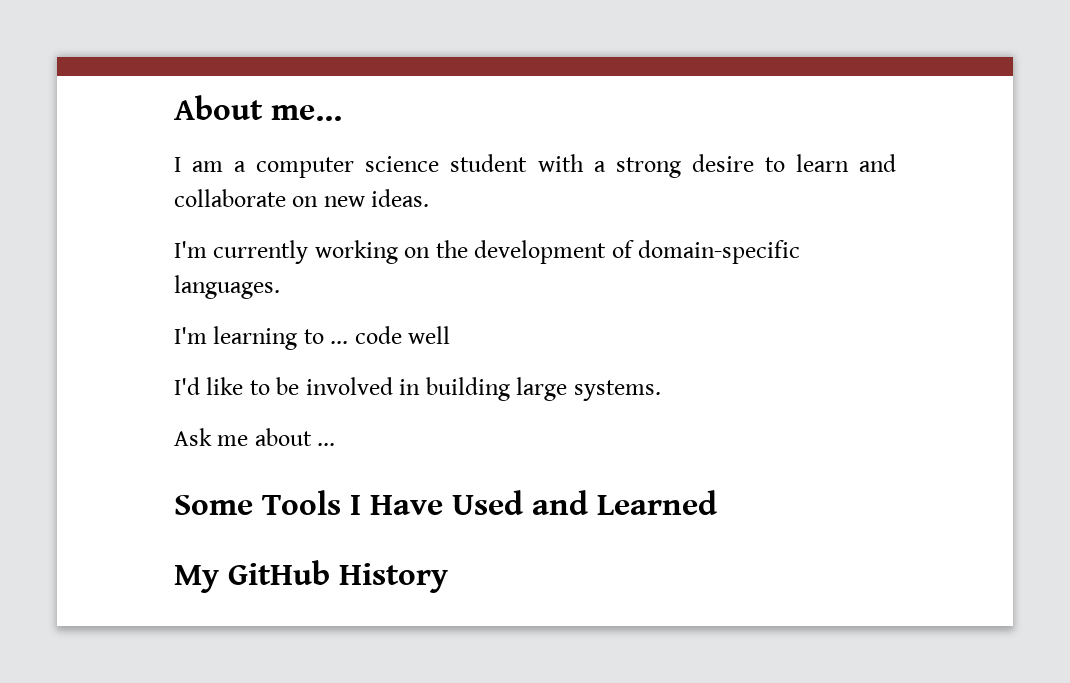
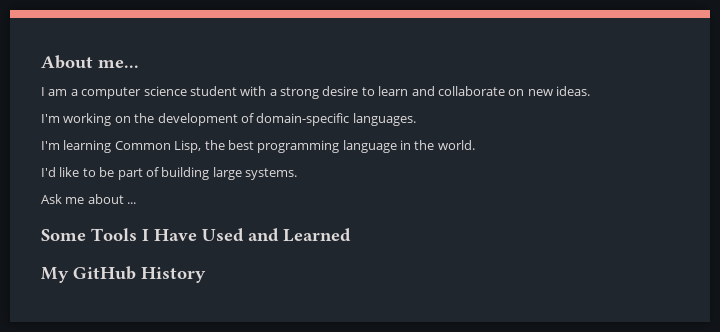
[213,240,309,264] currently -> (60, 118) none
[303,326,451,344] to ... code well -> [114,140,475,153] Common Lisp, the best programming language in the world.
[305,377,421,395] involved in -> [117,167,159,180] part of

